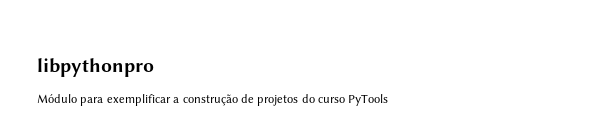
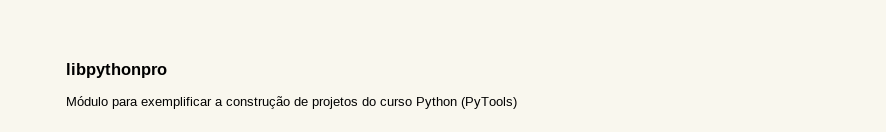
[348,94,389,106] PyTools -> [416,97,517,109] Python (PyTools)

